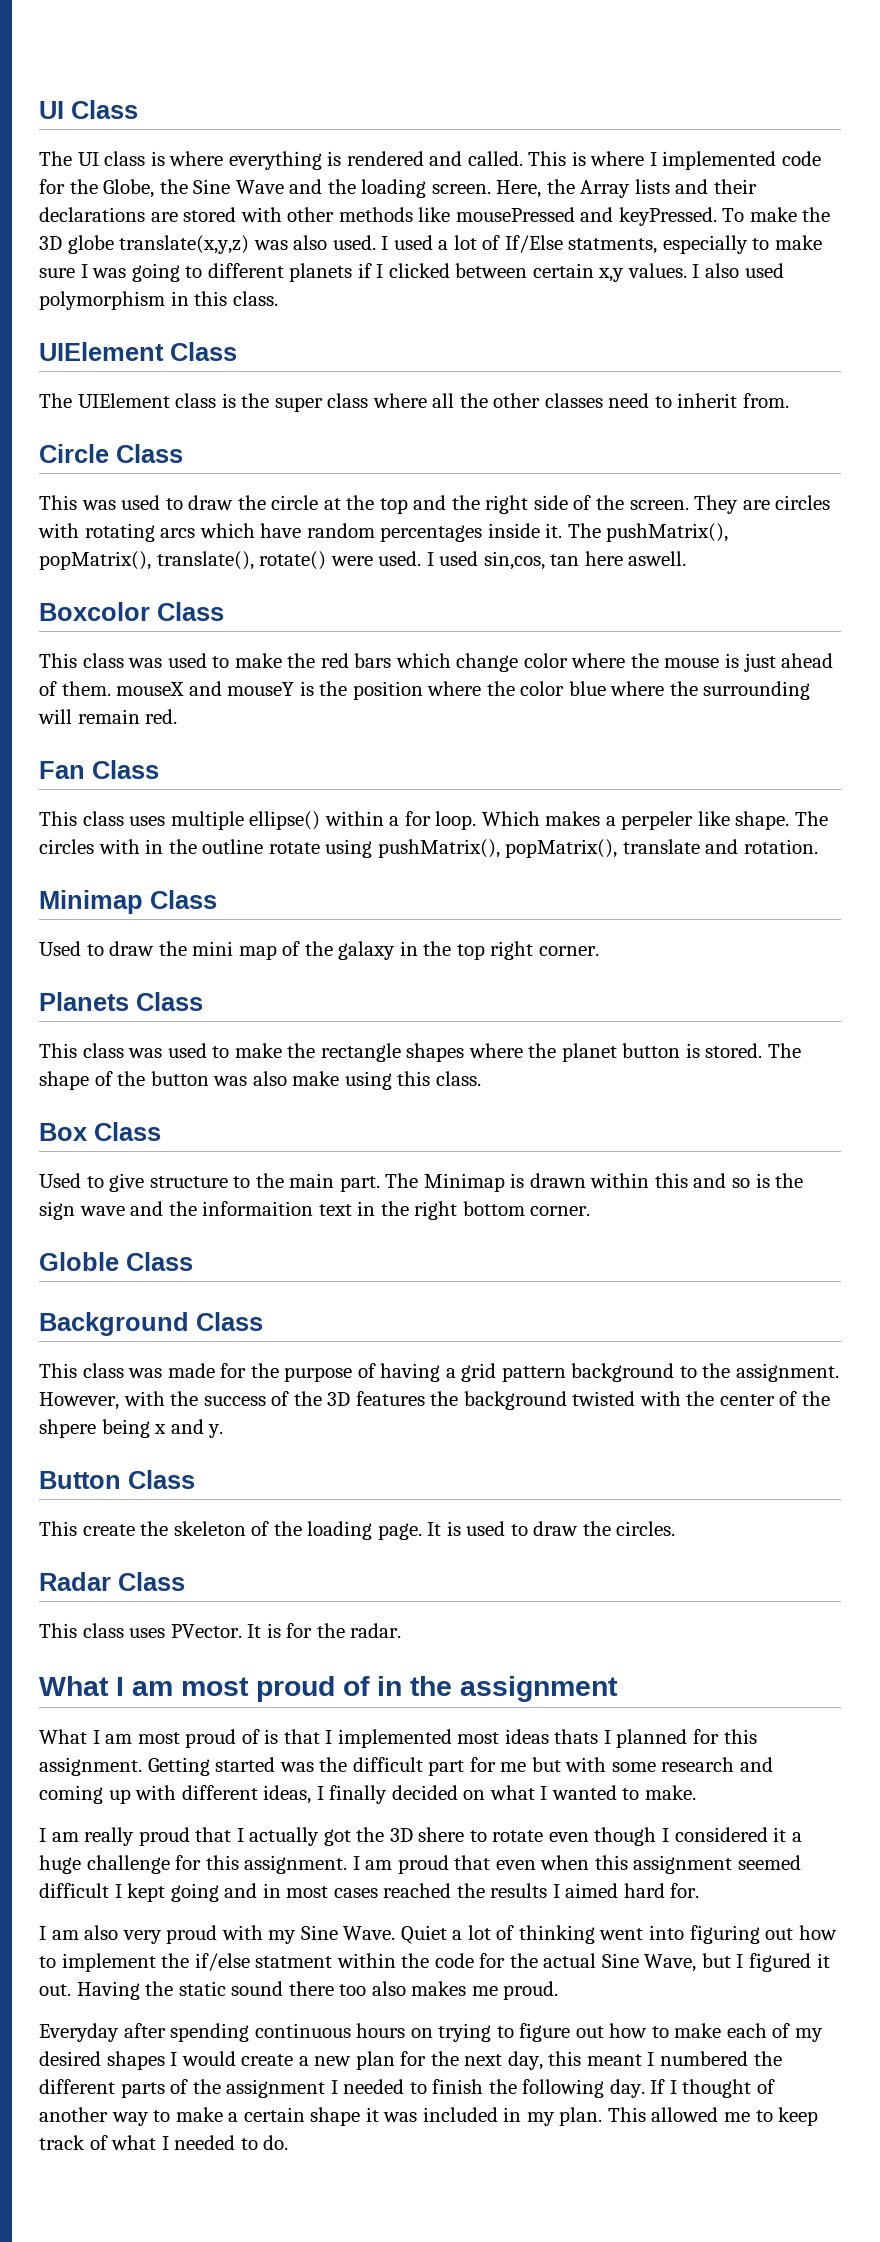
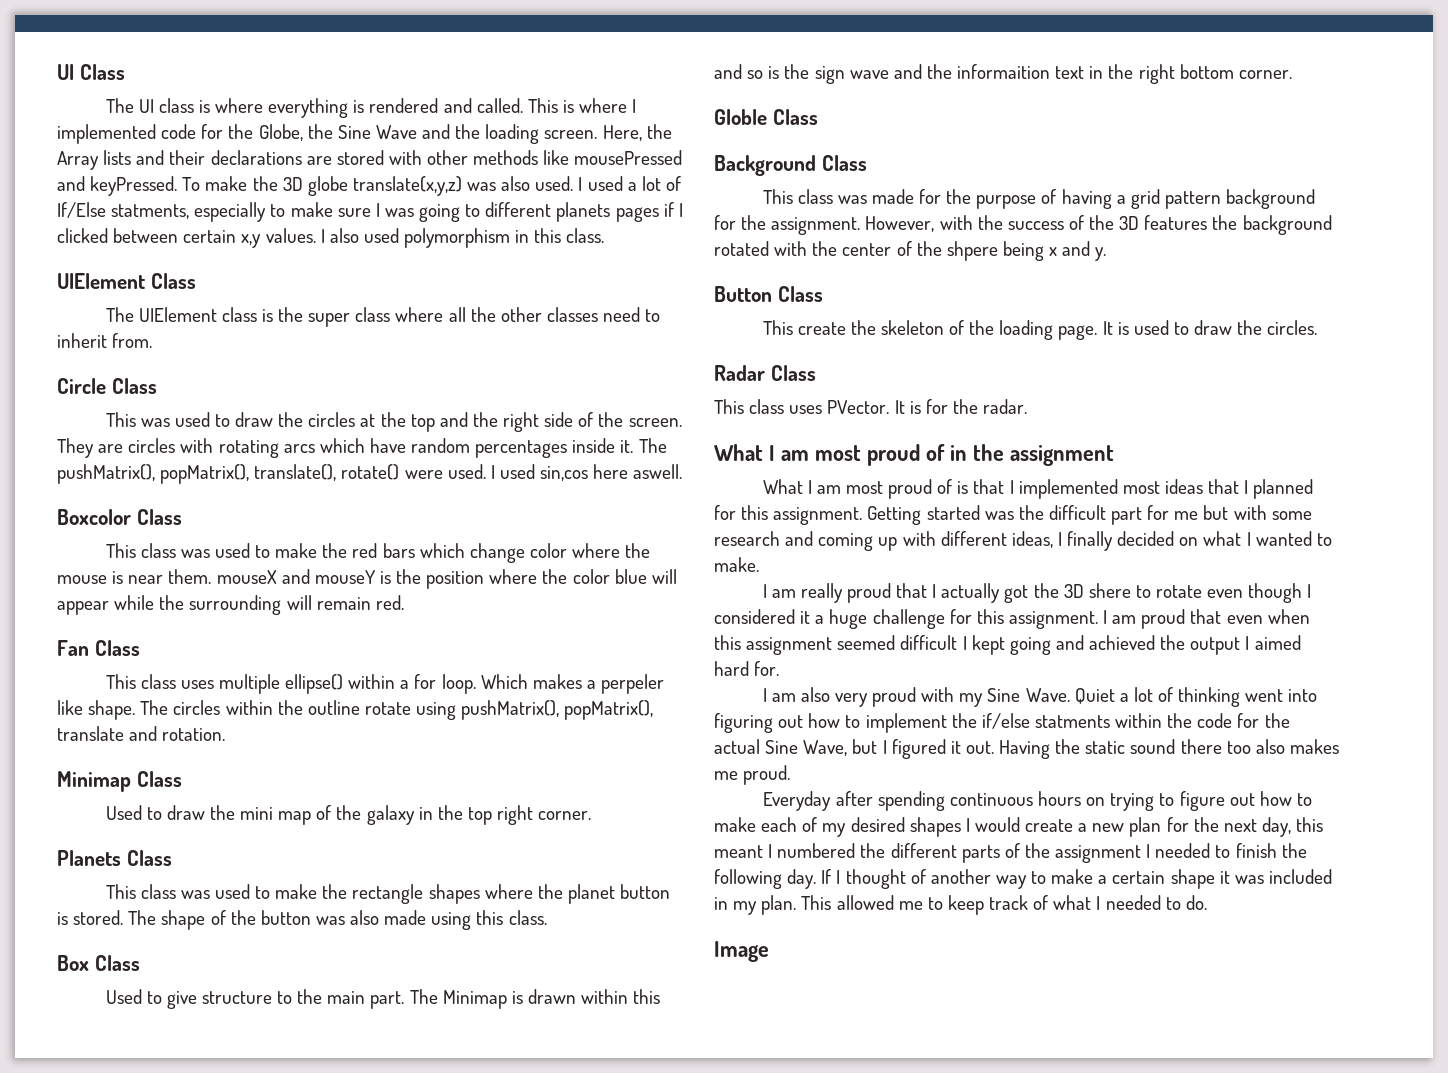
(353, 272) none -> [615,207,659,222] pages
[271,495,319,510] circle -> [308,412,356,427] circles
[483,551,580,570] sin,cos, tan -> [540,466,589,481] sin,cos
[743,653,834,672] [39,681,57,696] just ahead of -> [128,575,164,584] near
[610,681,665,696] where -> [651,569,677,584] [57,595,155,615] will appear while
[98,839,164,854] with in -> [225,700,273,715] within
[292,1071,340,1086] make -> [384,910,427,925] made
[679,1366,697,1378] to -> [714,215,736,230] for
[572,1391,636,1406] twisted -> [714,241,769,256] rotated
[554,1729,599,1744] thats -> [1208,479,1240,494] that
[262,1883,548,1898] in most cases reached the results -> [1089,635,1241,655] achieved the output
[255,1956,333,1968] statment -> [1034,715,1110,728] statments
(289, 2142) none -> [714,941,769,962] // Image

